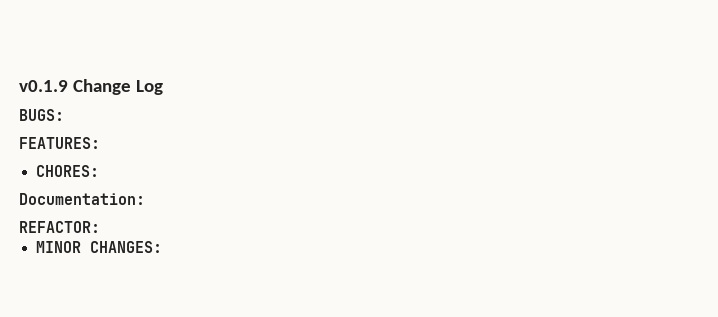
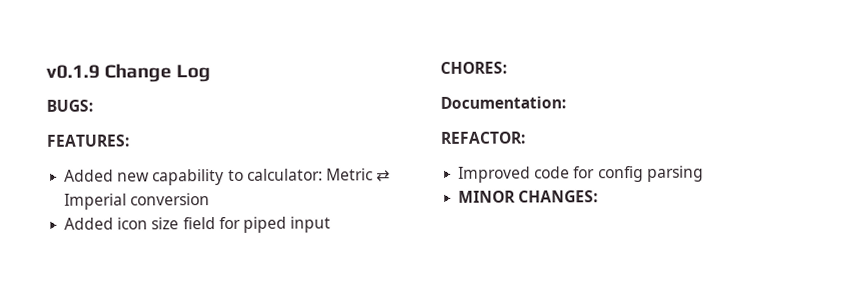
[35,165,99,177] [19,193,145,205] [19,221,100,233] CHORES: // Documentation: // REFACTOR: -> [64,168,391,186] [64,193,211,210] [64,216,332,233] [440,61,507,74] [440,96,566,109] [440,131,526,144] [458,165,704,183] Added new capability to calculator: Metric ⇄ Imperial conversion // Added icon size field for piped input // CHORES: // Documentation: // REFACTOR: // Improved code for config parsing

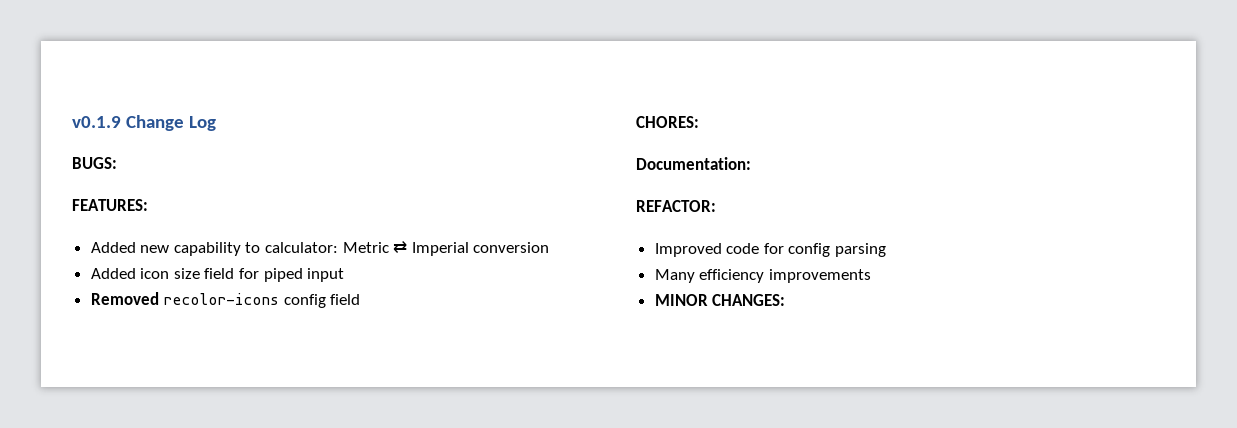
(332, 224) none -> [90,292,361,308] // Removed recolor-icons config field
(704, 173) none -> [654,269,871,283] // Many efficiency improvements

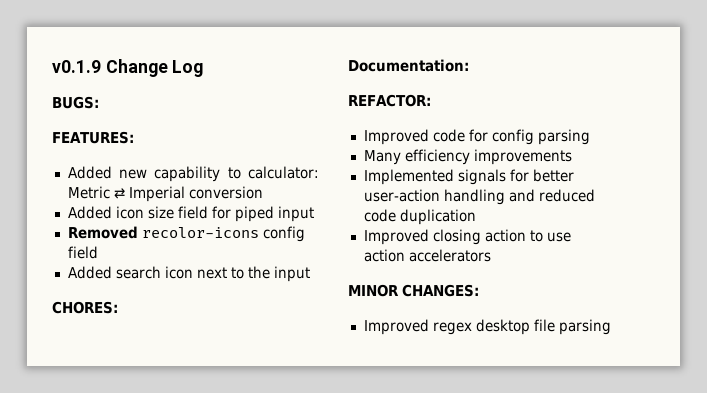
(361, 299) none -> [67,266,310,282] // Added search icon next to the input
[654,294,786,306] MINOR CHANGES: -> [363,169,574,185] [363,189,595,205] [363,209,476,225] [363,229,571,245] [363,249,491,262] [348,284,479,297] [363,319,611,335] Implemented signals for better user-action handling and reduced code duplication // Improved closing action to use action accelerators // MINOR CHANGES: // Improved regex desktop file parsing

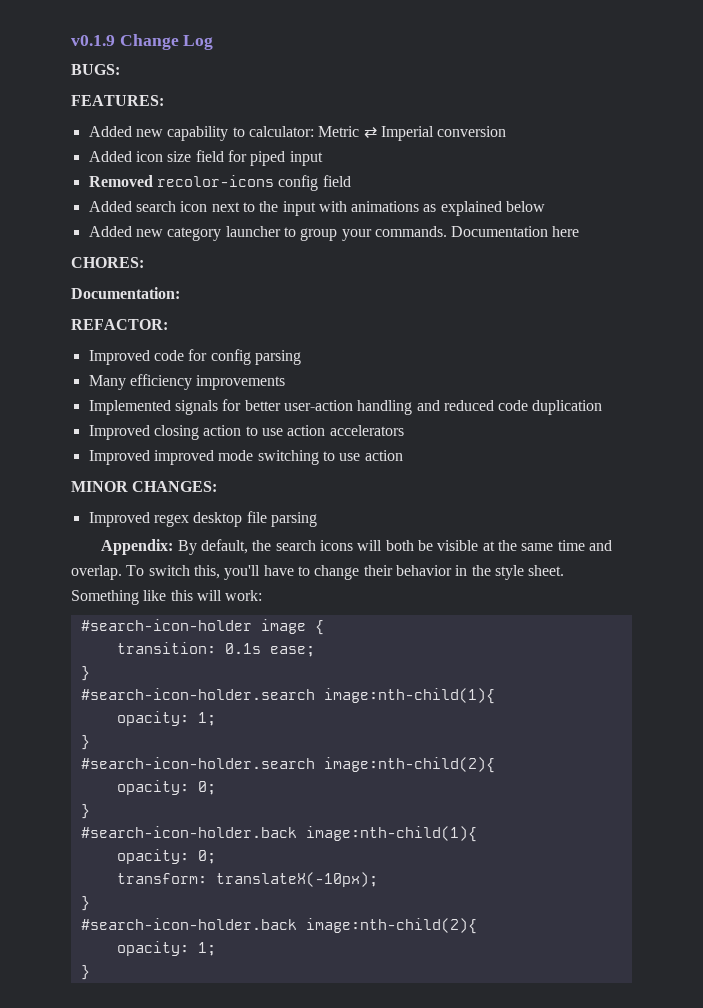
(310, 274) none -> [318,201,546,216] [88,226,580,241] with animations as explained below // Added new category launcher to group your commands. Documentation here
(491, 255) none -> [88,450,403,465] // Improved improved mode switching to use action
(611, 327) none -> [101,539,612,555] [71,565,565,580] [71,590,263,605] [80,619,324,635] [116,642,315,657] [80,666,90,681] [80,688,495,704] [116,711,216,726] [80,735,90,750] [80,757,495,773] [116,780,216,795] [80,804,90,819] [80,826,477,842] [116,849,216,864] [116,872,378,887] [80,896,90,911] [80,918,477,934] [116,941,216,956] [80,965,90,980] // Appendix: By default, the search icons will both be visible at the same time and overlap. To switch this, you'll have to change their behavior in the style sheet. Something like this will work: // #search-icon-holder image { // transition: 0.1s ease; // } // #search-icon-holder.search image:nth-child(1){ // opacity: 1; // } // #search-icon-holder.search image:nth-child(2){ // opacity: 0; // } // #search-icon-holder.back image:nth-child(1){ // opacity: 0; // transform: translateX(-10px); // } // #search-icon-holder.back image:nth-child(2){ // opacity: 1; // }

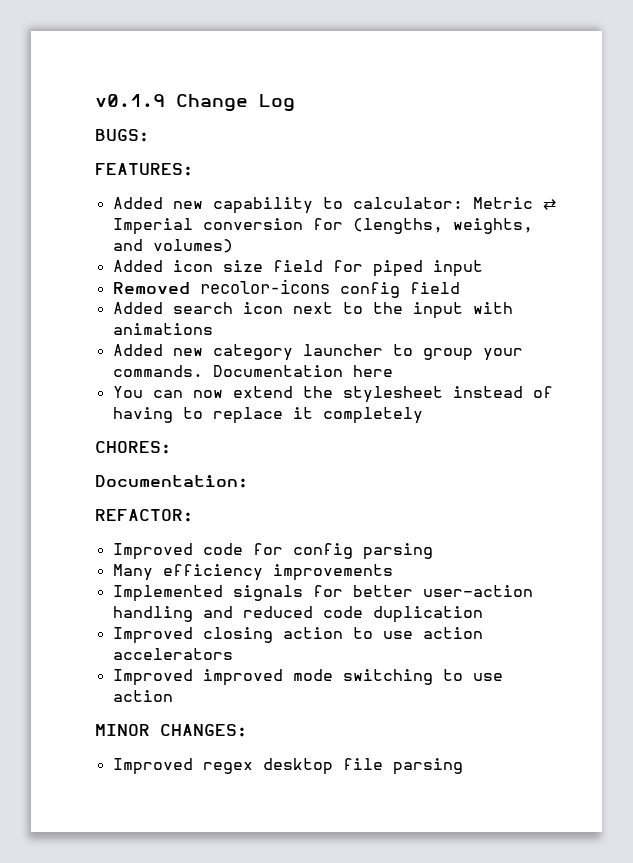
(507, 131) none -> [312,218,533,234] [112,239,233,253] for (lengths, weights, and volumes)
[423,201,546,216] as explained below -> (213, 329) none
(580, 231) none -> [112,386,553,403] [112,407,423,424] // You can now extend the stylesheet instead of having to replace it completely
[101,539,612,555] [71,565,565,580] [71,590,263,605] [80,619,324,635] [116,642,315,657] [80,666,90,681] [80,688,495,704] [116,711,216,726] [80,735,90,750] [80,757,495,773] [116,780,216,795] [80,804,90,819] [80,826,477,842] [116,849,216,864] [116,872,378,887] [80,896,90,911] [80,918,477,934] [116,941,216,956] [80,965,90,980] // Appendix: By default, the search icons will both be visible at the same time and overlap. To switch this, you'll have to change their behavior in the style sheet. Something like this will work: // #search-icon-holder image { // transition: 0.1s ease; // } // #search-icon-holder.search image:nth-child(1){ // opacity: 1; // } // #search-icon-holder.search image:nth-child(2){ // opacity: 0; // } // #search-icon-holder.back image:nth-child(1){ // opacity: 0; // transform: translateX(-10px); // } // #search-icon-holder.back image:nth-child(2){ // opacity: 1; // } -> (463, 766) none

